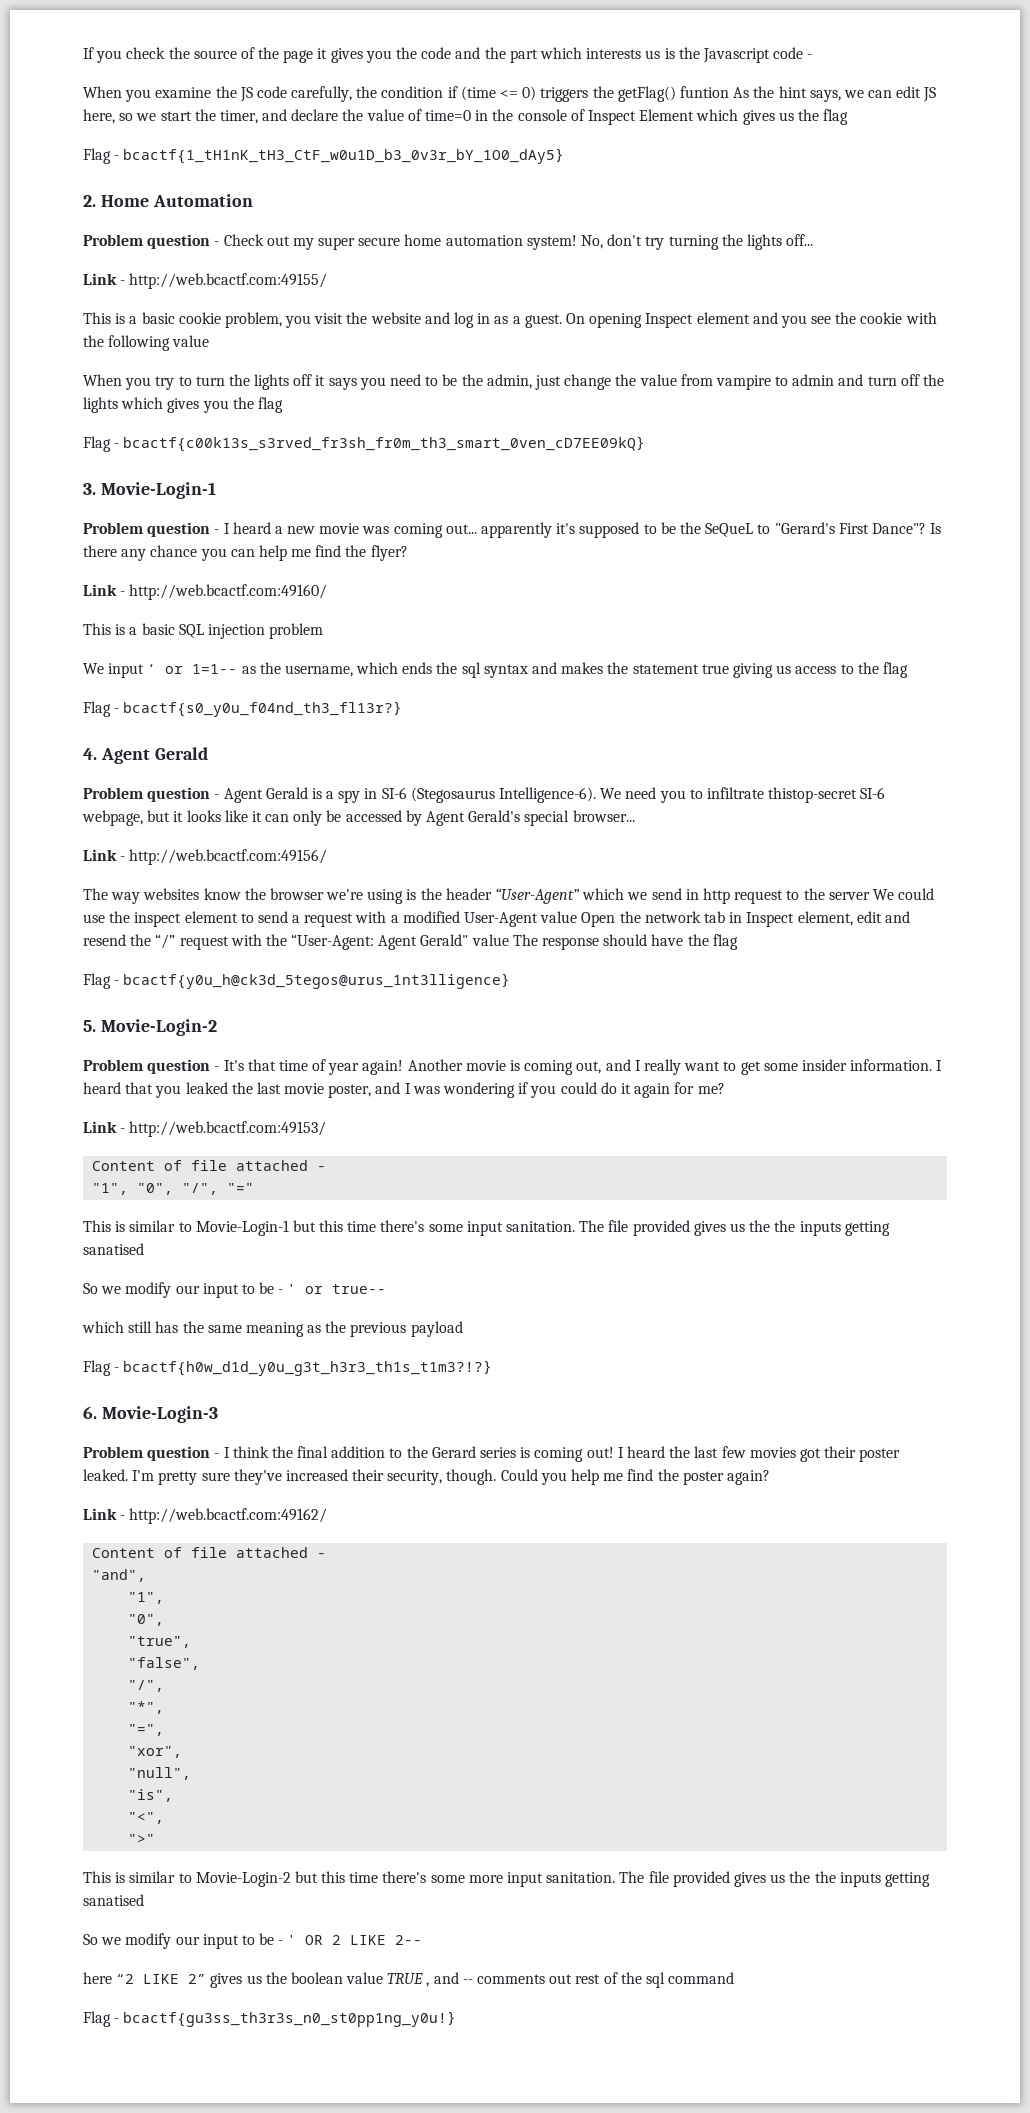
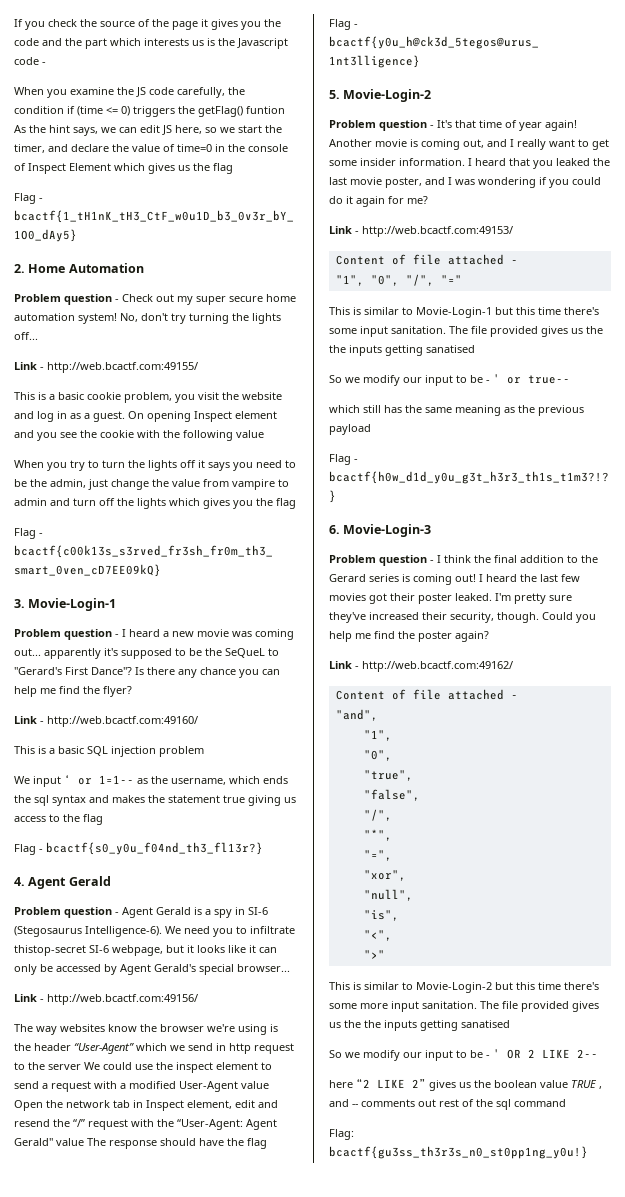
[83,2011,120,2027] Flag - -> [329,1129,354,1140] Flag:

